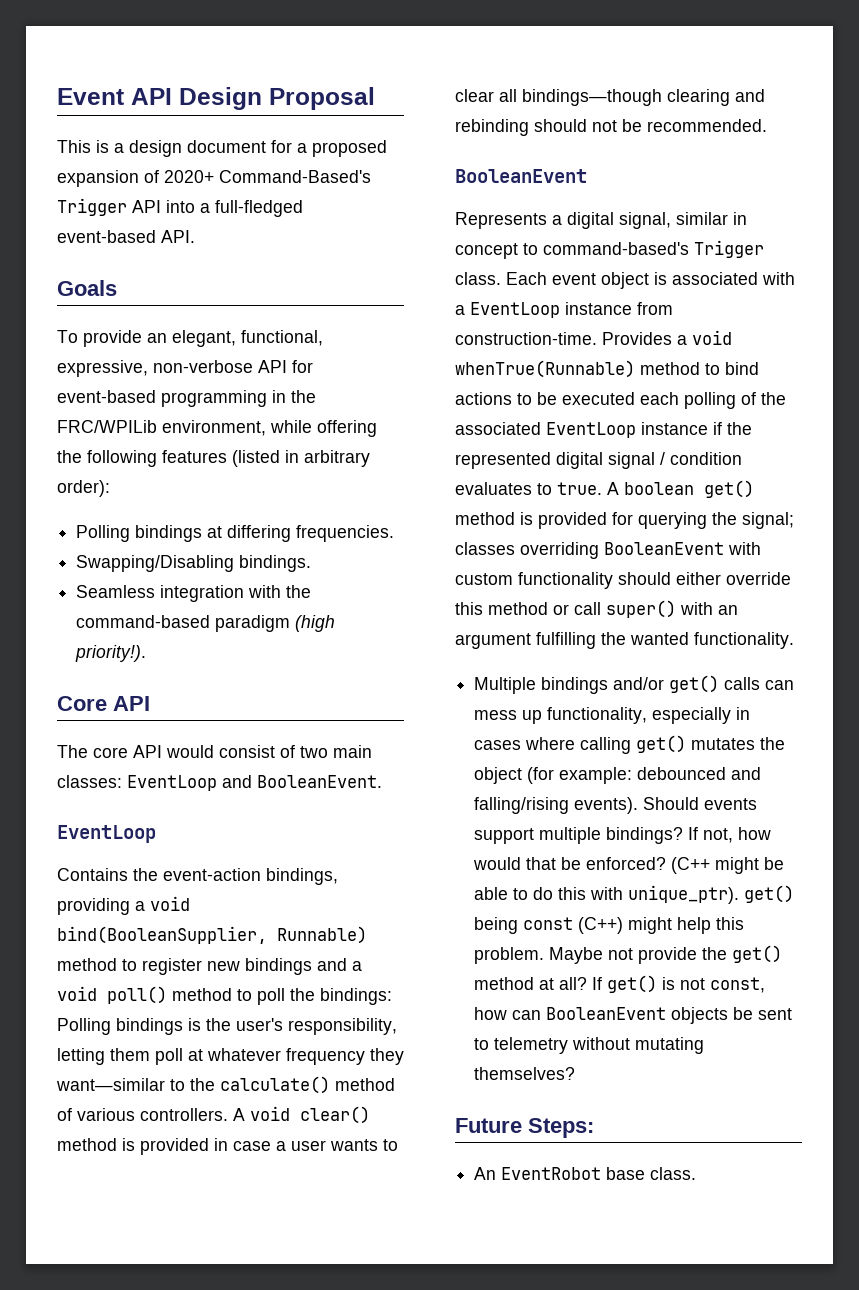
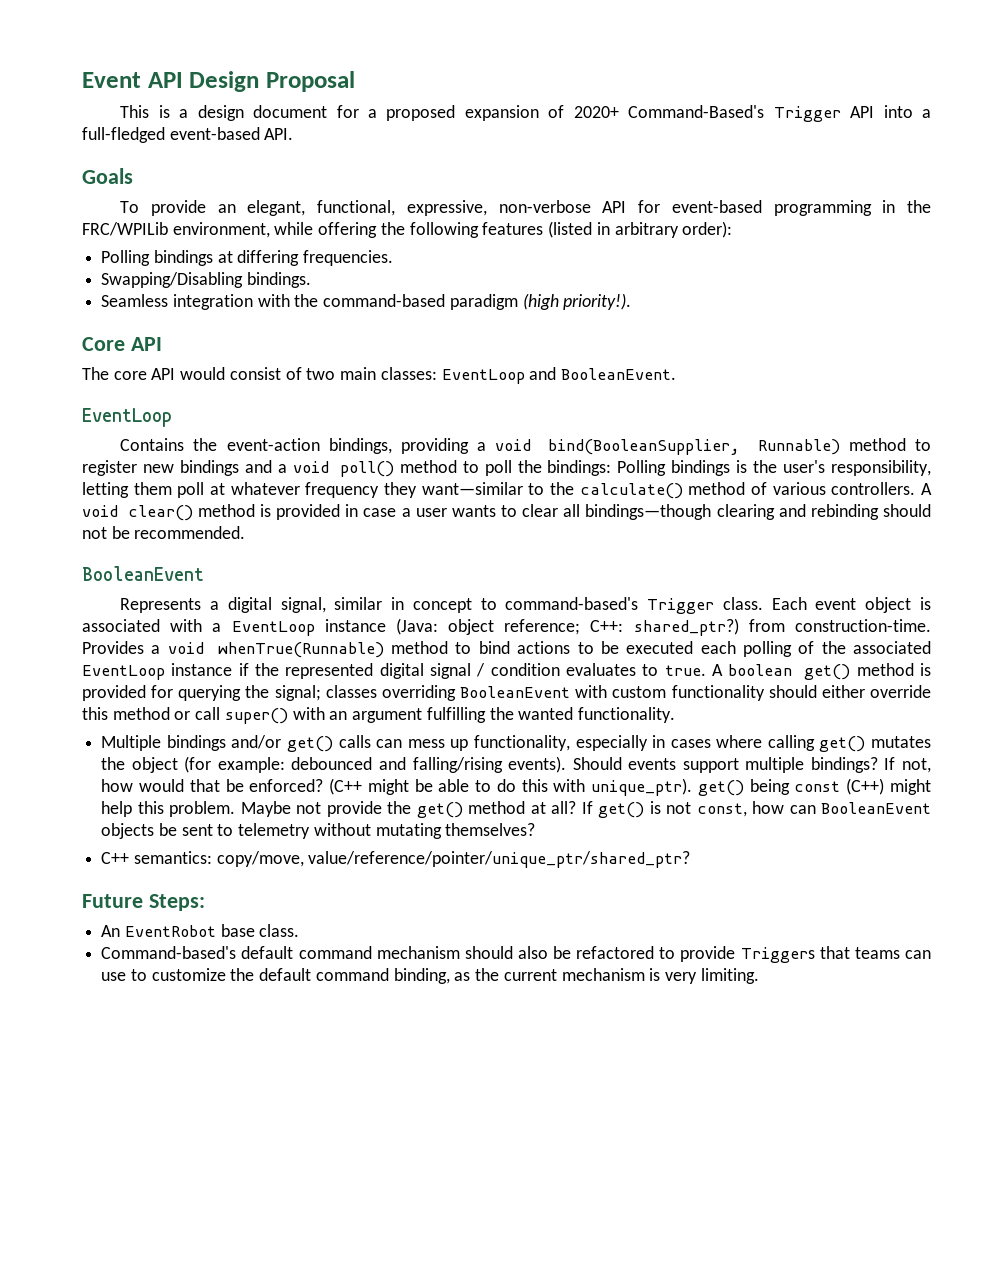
(632, 308) none -> [395,618,739,636] (Java: object reference; C++: shared_ptr?)
(576, 1073) none -> [101,851,691,868] // C++ semantics: copy/move, value/reference/pointer/unique_ptr/shared_ptr?
(697, 1173) none -> [101,946,931,963] [101,968,759,984] // Command-based's default command mechanism should also be refactored to provide Triggers that teams can use to customize the default command binding, as the current mechanism is very limiting.

